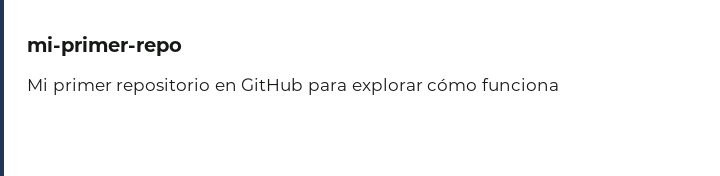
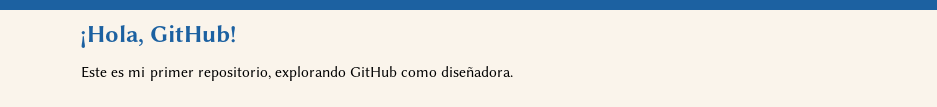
[27,36,182,56] [27,78,559,95] mi-primer-repo // Mi primer repositorio en GitHub para explorar cómo funciona -> [81,25,237,48] [81,66,514,81] ¡Hola, GitHub! // Este es mi primer repositorio, explorando GitHub como diseñadora.

